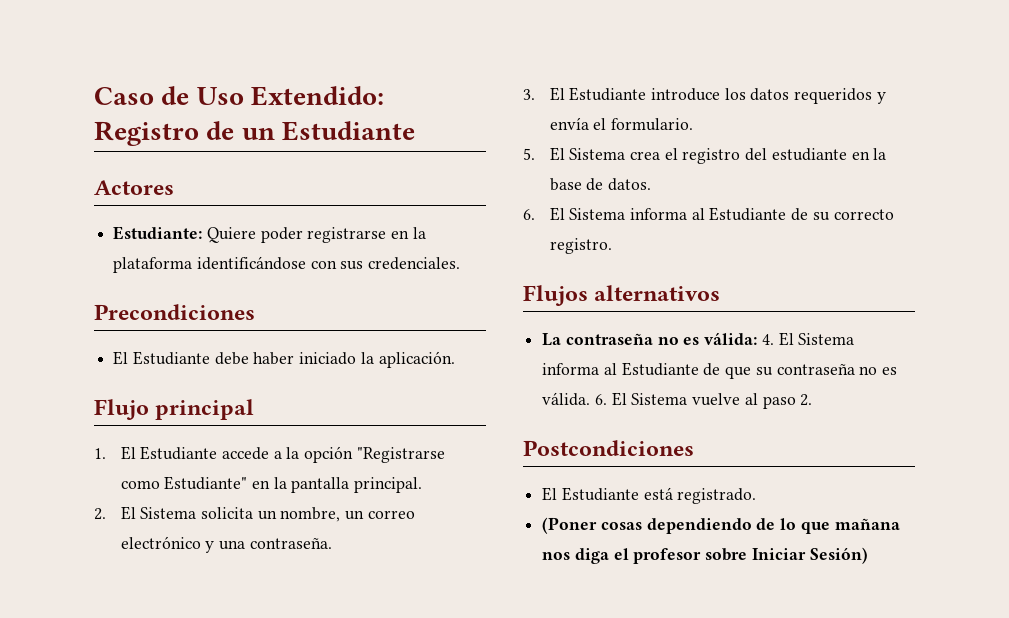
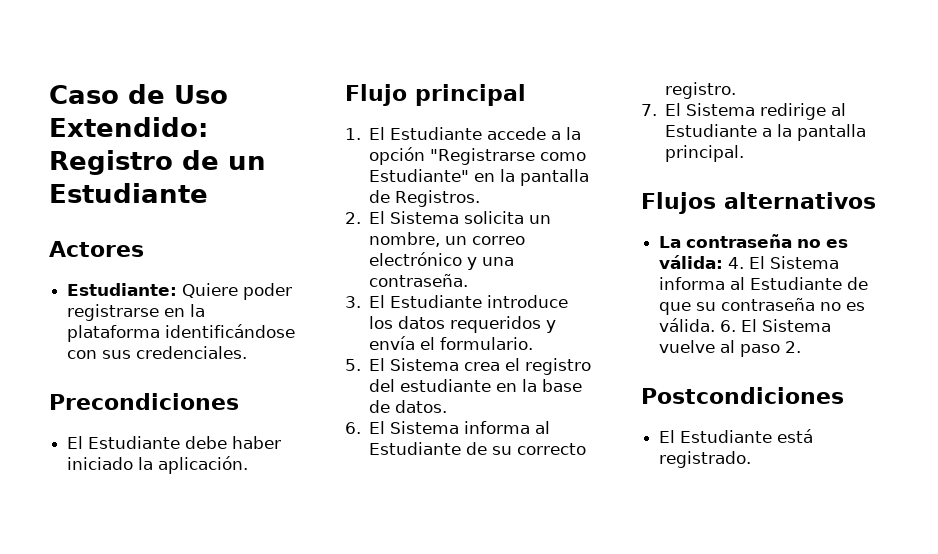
[354,477,423,493] principal. -> [369,190,481,207] de Registros.
(612, 246) none -> [641,103,847,120] [665,124,867,141] [665,145,745,162] // 7. El Sistema redirige al Estudiante a la pantalla principal.
[542,517,900,534] [542,547,868,564] // (Poner cosas dependiendo de lo que mañana nos diga el profesor sobre Iniciar Sesión) -> (752, 459) none

